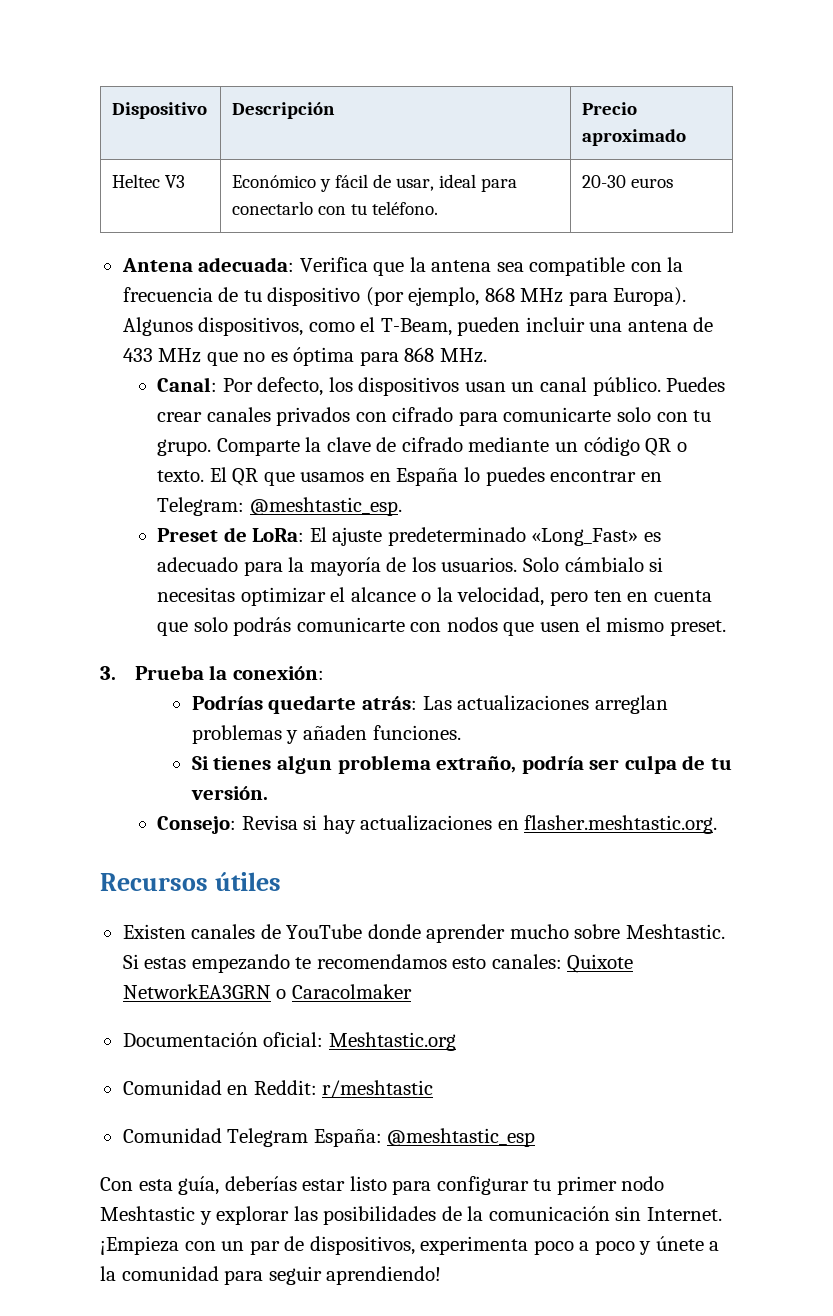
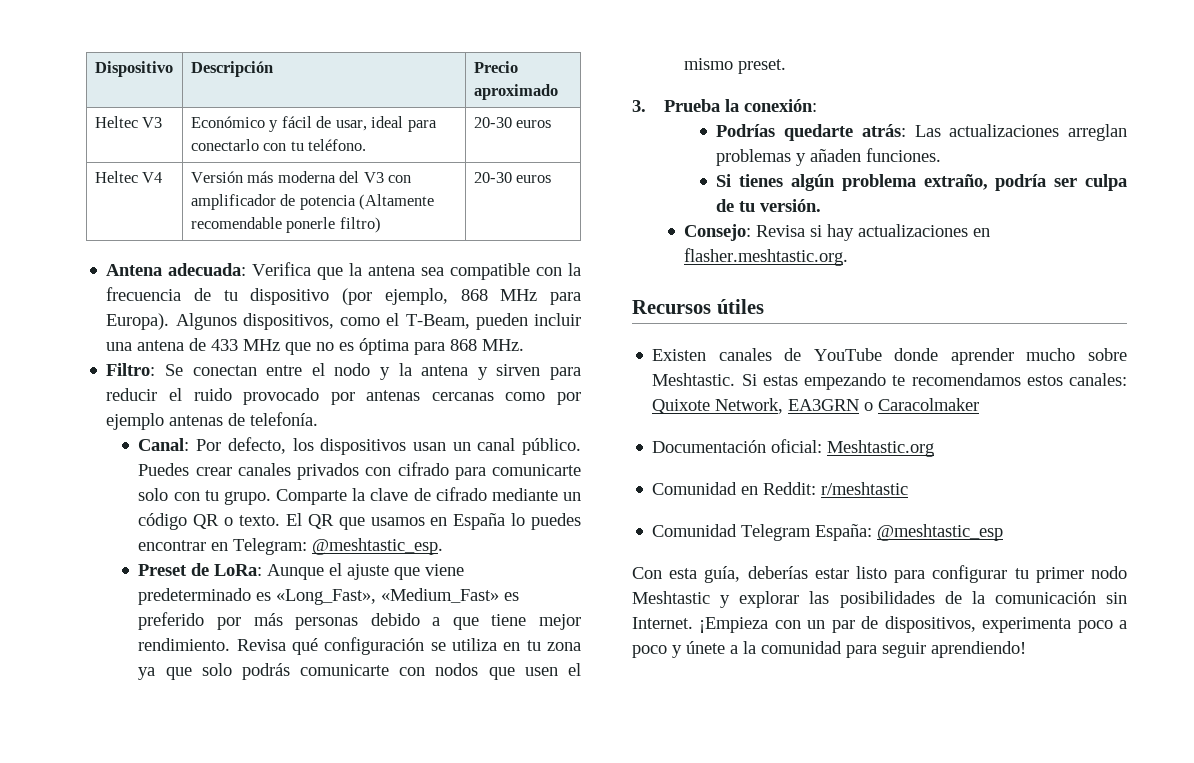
(674, 183) none -> [94,171,163,183] [190,171,412,183] [190,194,435,210] [190,217,381,233] [473,172,552,183] // Heltec V4 | Versión más moderna del V3 con amplificador de potencia (Altamente recomendable ponerle filtro) | 20-30 euros
(487, 355) none -> [106,363,581,380] [106,388,581,405] [106,412,319,430] // Filtro: Se conectan entre el nodo y la antena y sirven para reducir el ruido provocado por antenas cercanas como por ejemplo antenas de telefonía.
[309,527,661,546] [157,557,664,576] [157,587,712,606] El ajuste predeterminado «Long_Fast» es adecuado para la mayoría de los usuarios. Solo cámbialo si necesitas optimizar el alcance o la velocidad, pero ten en cuenta -> [267,563,465,580] [138,588,520,605] [138,612,582,630] [138,637,582,655] [138,667,156,680] Aunque el ajuste que viene predeterminado es «Long_Fast», «Medium_Fast» es preferido por más personas debido a que tiene mejor rendimiento. Revisa qué configuración se utiliza en tu zona ya
[276,755,332,774] algun -> [791,174,836,191] algún
[452,957,487,969] esto -> [1026,375,1063,386] estos
[122,984,271,999] NetworkEA3GRN -> [715,398,860,414] Network, EA3GRN

